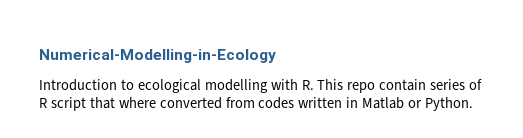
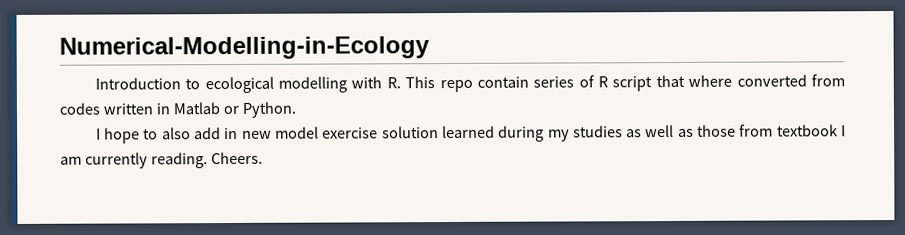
(474, 104) none -> [95,124,847,144] [60,151,263,169] // I hope to also add in new model exercise solution learned during my studies as well as those from textbook I am currently reading. Cheers.

